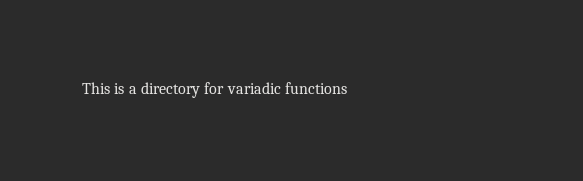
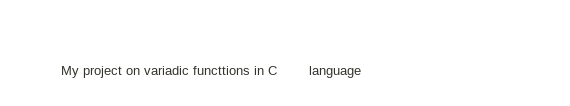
[82,82,347,98] This is a directory for variadic functions -> [61,66,361,78] My project on variadic functtions in C language

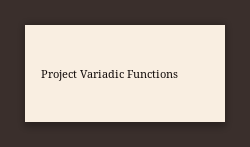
[61,66,361,78] My project on variadic functtions in C language -> [41,70,178,81] Project Variadic Functions

